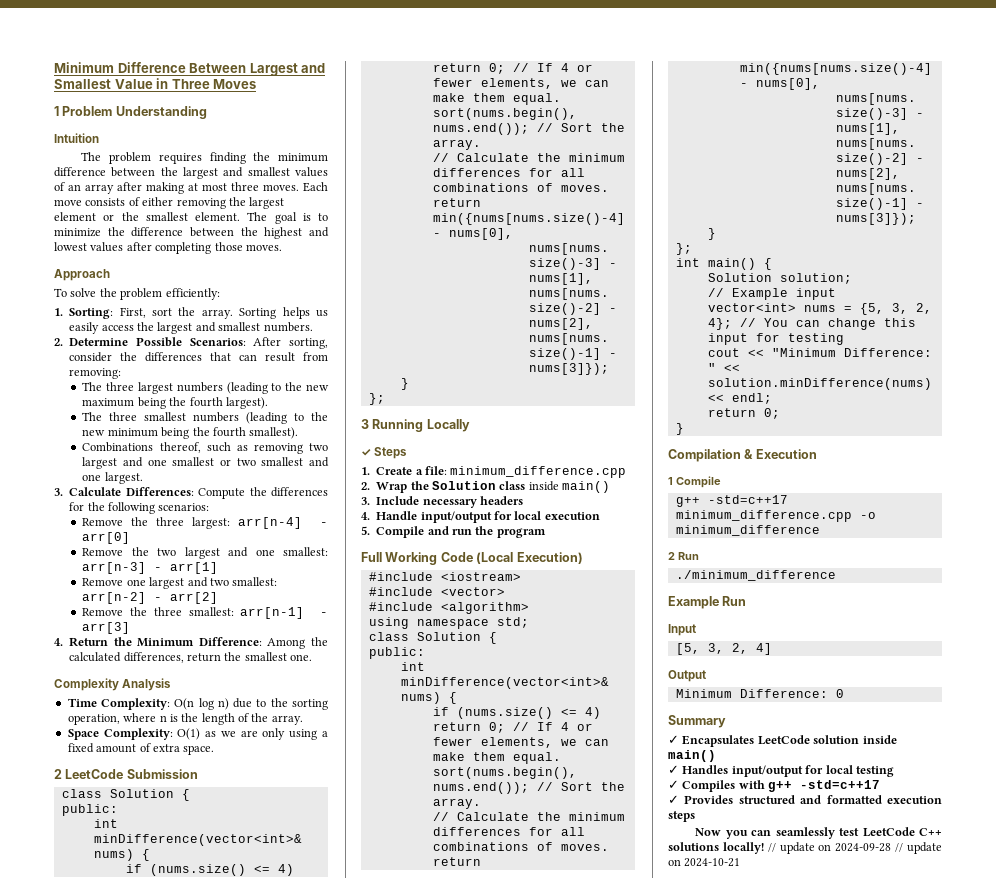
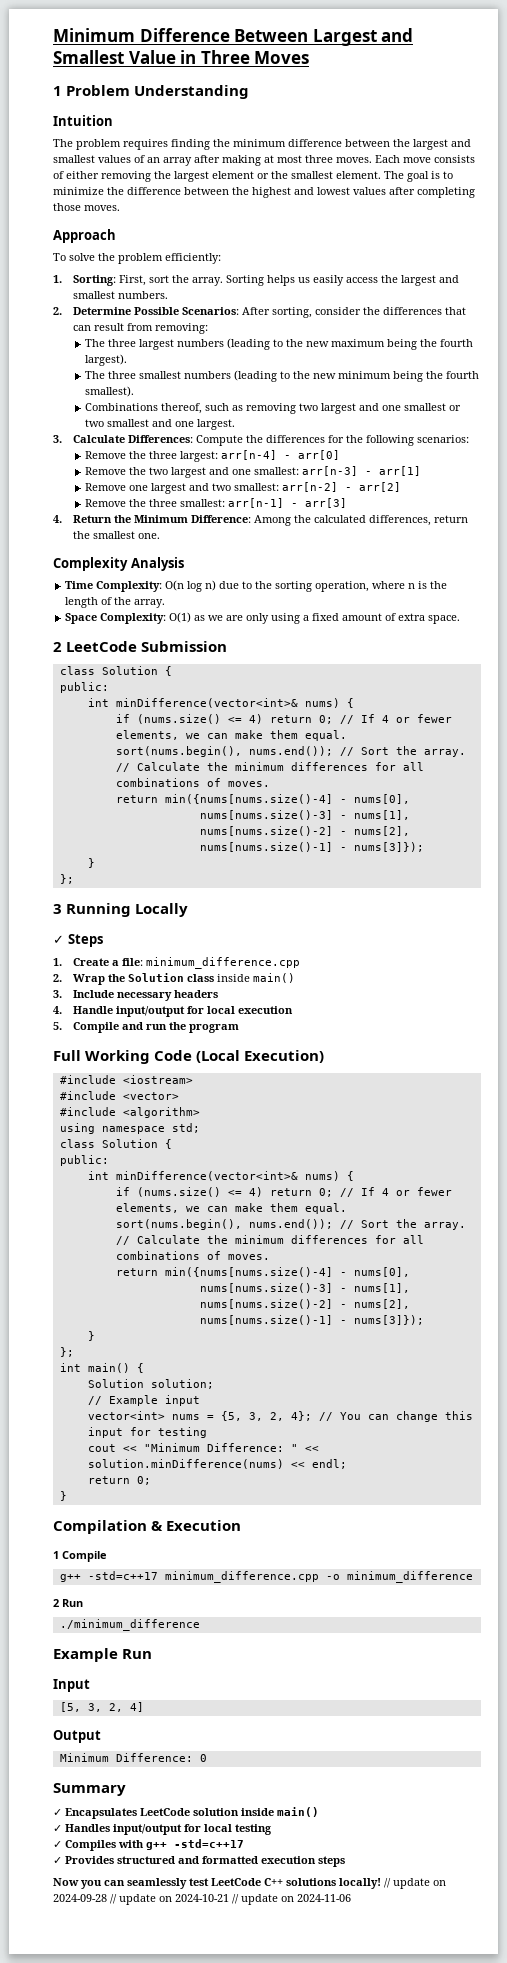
(741, 862) none -> [232,1894,351,1905] // update on 2024-11-06

